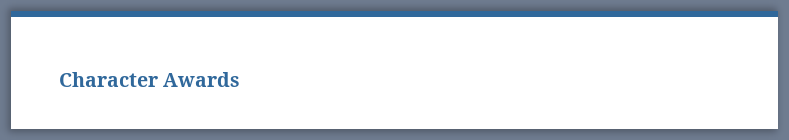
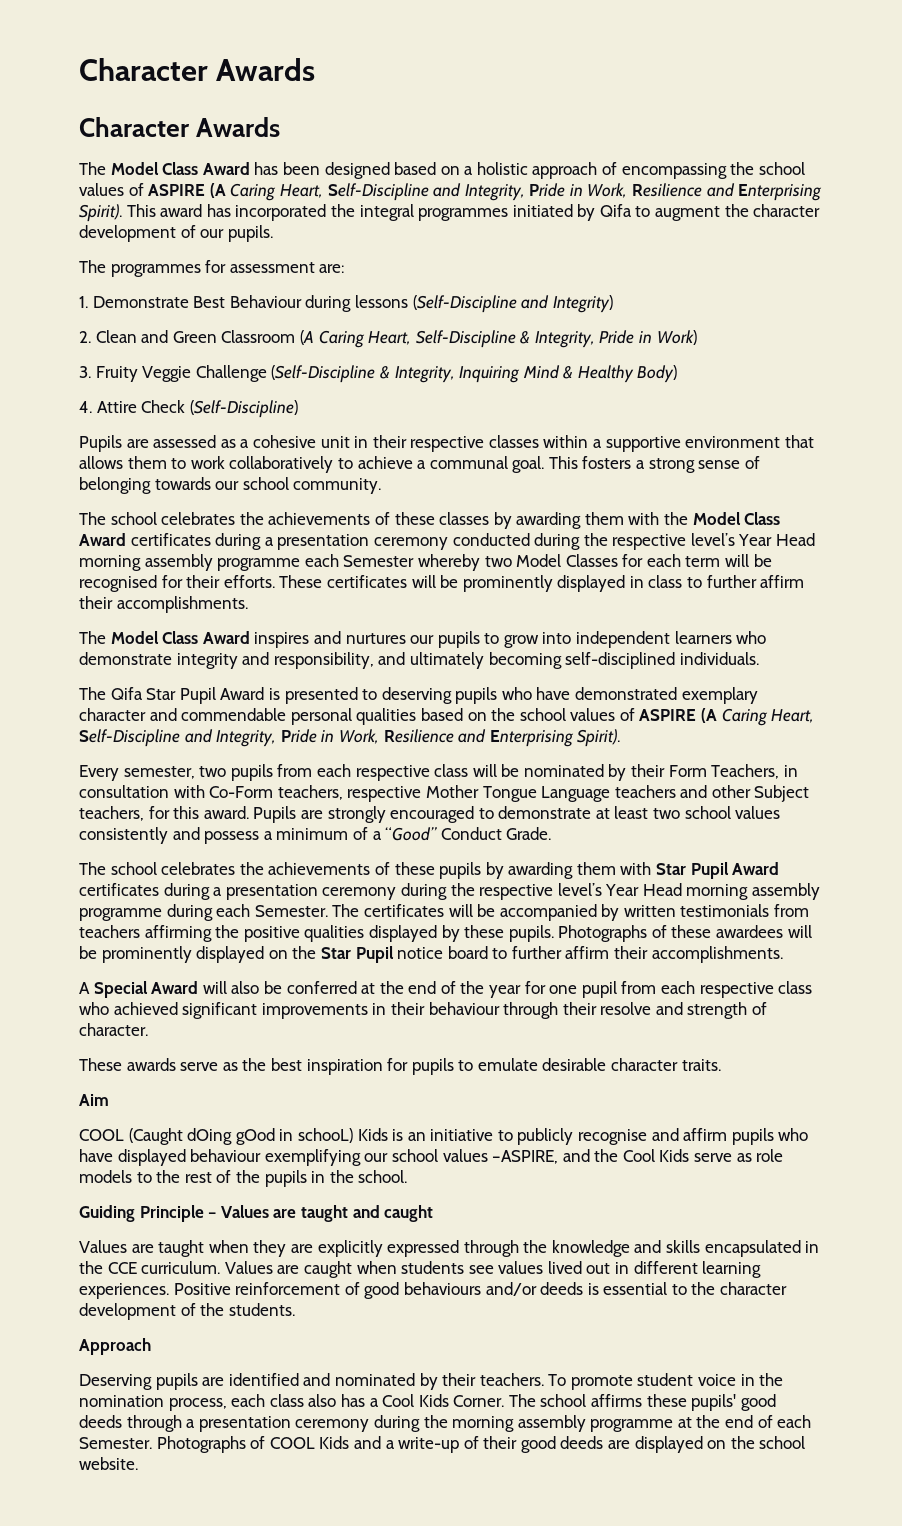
[59,72,241,87] Character Awards -> [79,58,316,81] [79,117,281,137] [79,162,805,179] [79,183,823,201] [79,204,821,222] [79,225,273,242] [79,260,345,277] [79,295,613,313] [79,330,697,348] [79,365,678,383] [79,400,298,418] [79,435,814,452] [79,456,760,473] [79,477,382,494] [79,512,781,529] [79,533,816,550] [79,554,772,571] [79,575,805,592] [79,596,248,613] [79,631,767,648] [79,652,759,669] [79,687,758,704] [79,708,815,726] [79,729,621,747] [79,764,798,781] [79,785,810,802] [79,806,781,823] [79,827,552,844] [79,862,780,879] [79,883,821,900] [79,904,810,921] [79,925,812,942] [79,946,783,963] [79,981,813,998] [79,1002,768,1019] [79,1023,148,1036] [79,1058,721,1075] [79,1094,109,1106] [79,1128,809,1145] [79,1149,784,1166] [79,1170,408,1187] [79,1205,434,1222] [79,1240,820,1257] [79,1261,762,1278] [79,1282,788,1299] [79,1303,295,1320] [79,1338,151,1355] [79,1373,784,1390] [79,1394,776,1411] [79,1415,812,1432] [79,1436,806,1453] [79,1457,138,1470] Character Awards // Character Awards // The Model Class Award has been designed based on a holistic approach of encompassing the school values of ASPIRE (A Caring Heart, Self-Discipline and Integrity, Pride in Work, Resilience and Enterprising Spirit). This award has incorporated the integral programmes initiated by Qifa to augment the character development of our pupils. // The programmes for assessment are: // 1. Demonstrate Best Behaviour during lessons (Self-Discipline and Integrity) // 2. Clean and Green Classroom (A Caring Heart, Self-Discipline & Integrity, Pride in Work) // 3. Fruity Veggie Challenge (Self-Discipline & Integrity, Inquiring Mind & Healthy Body) // 4. Attire Check (Self-Discipline) // Pupils are assessed as a cohesive unit in their respective classes within a supportive environment that allows them to work collaboratively to achieve a communal goal. This fosters a strong sense of belonging towards our school community. // The school celebrates the achievements of these classes by awarding them with the Model Class Award certificates during a presentation ceremony conducted during the respective level’s Year Head morning assembly programme each Semester whereby two Model Classes for each term will be recognised for their efforts. These certificates will be prominently displayed in class to further affirm their accomplishments. // The Model Class Award inspires and nurtures our pupils to grow into independent learners who demonstrate integrity and responsibility, and ultimately becoming self-disciplined individuals. // The Qifa Star Pupil Award is presented to deserving pupils who have demonstrated exemplary character and commendable personal qualities based on the school values of ASPIRE (A Caring Heart, Self-Discipline and Integrity, Pride in Work, Resilience and Enterprising Spirit). // Every semester, two pupils from each respective class will be nominated by their Form Teachers, in consultation with Co-Form teachers, respective Mother Tongue Language teachers and other Subject teachers, for this award. Pupils are strongly encouraged to demonstrate at least two school values consistently and possess a minimum of a “Good” Conduct Grade. // The school celebrates the achievements of these pupils by awarding them with Star Pupil Award certificates during a presentation ceremony during the respective level’s Year Head morning assembly programme during each Semester. The certificates will be accompanied by written testimonials from teachers affirming the positive qualities displayed by these pupils. Photographs of these awardees will be prominently displayed on the Star Pupil notice board to further affirm their accomplishments. // A Special Award will also be conferred at the end of the year for one pupil from each respective class who achieved significant improvements in their behaviour through their resolve and strength of character. // These awards serve as the best inspiration for pupils to emulate desirable character traits. // Aim // COOL (Caught dOing gOod in schooL) Kids is an initiative to publicly recognise and affirm pupils who have displayed behaviour exemplifying our school values –ASPIRE, and the Cool Kids serve as role models to the rest of the pupils in the school. // Guiding Principle – Values are taught and caught // Values are taught when they are explicitly expressed through the knowledge and skills encapsulated in the CCE curriculum. Values are caught when students see values lived out in different learning experiences. Positive reinforcement of good behaviours and/or deeds is essential to the character development of the students. // Approach // Deserving pupils are identified and nominated by their teachers. To promote student voice in the nomination process, each class also has a Cool Kids Corner. The school affirms these pupils' good deeds through a presentation ceremony during the morning assembly programme at the end of each Semester. Photographs of COOL Kids and a write-up of their good deeds are displayed on the school website.

